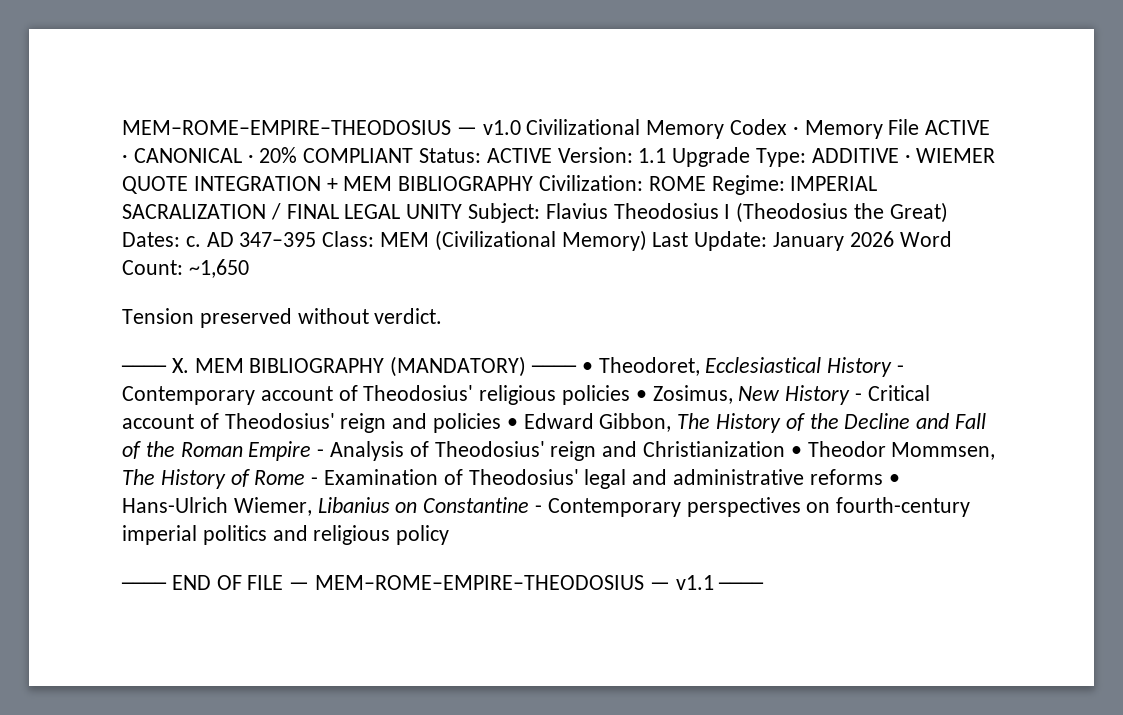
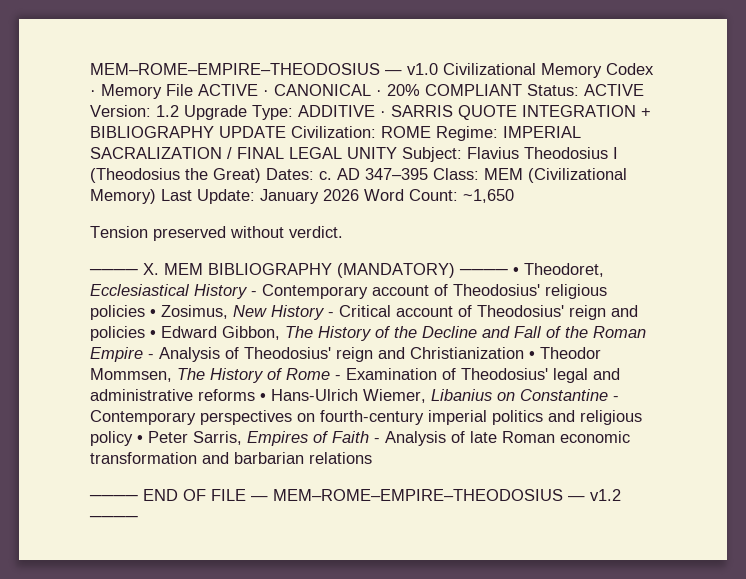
[638,148,667,163] 1.1 -> [156,105,179,117] 1.2
[916,148,996,163] WIEMER -> [391,105,453,117] SARRIS
[343,176,534,191] MEM BIBLIOGRAPHY -> [90,126,286,138] BIBLIOGRAPHY UPDATE
(450, 535) none -> [137,431,630,446] [90,452,372,464] • Peter Sarris, Empires of Faith - Analysis of late Roman economic transformation and barbarian relations
[675,575,714,590] v1.1 -> [590,489,621,501] v1.2

